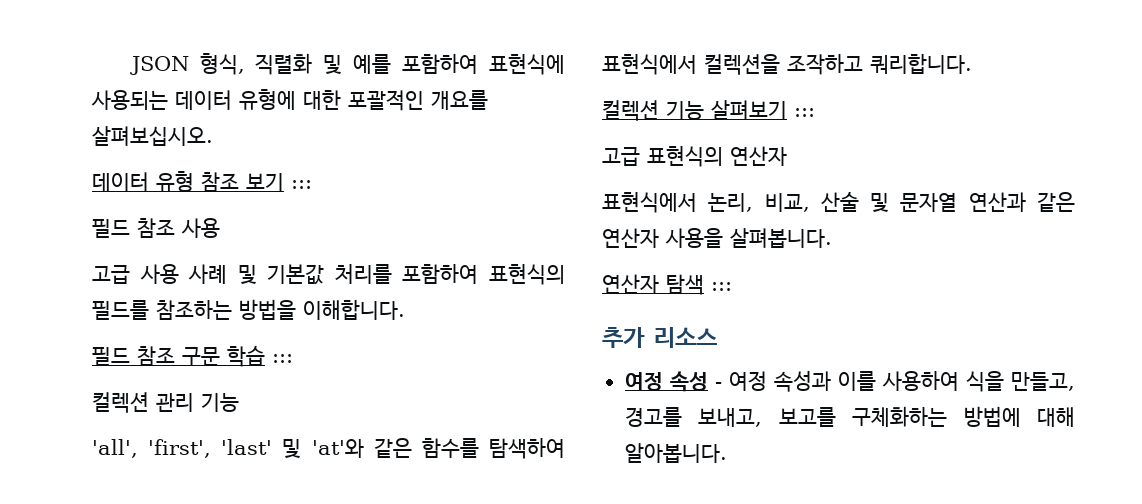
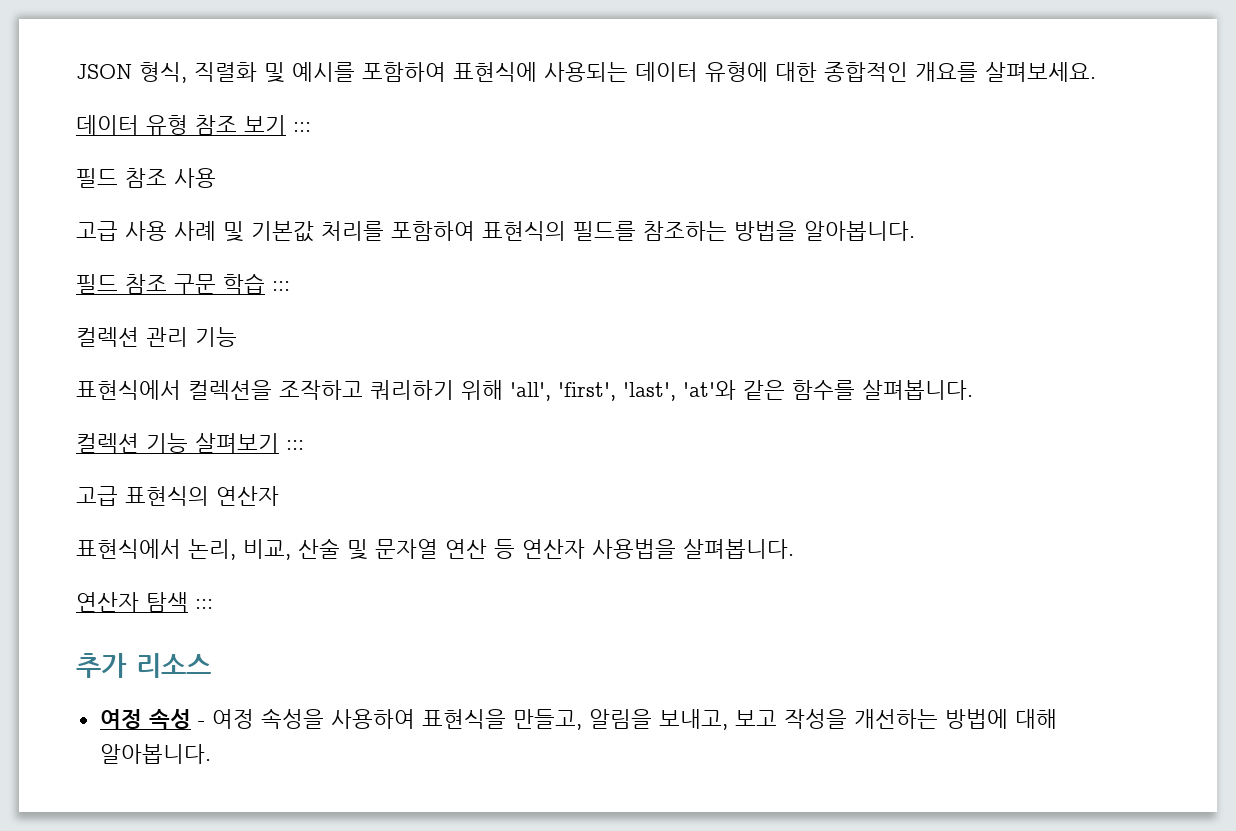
[353,54,392,74] 예를 -> [292,62,355,82] 예시를
[348,90,488,111] [92,126,213,146] 포괄적인 개요를 살펴보십시오. -> [824,62,1096,82] 종합적인 개요를 살펴보세요.
[303,299,405,320] 이해합니다. -> [804,221,915,241] 알아봅니다.
[92,438,565,459] [602,53,972,75] 'all', 'first', 'last' 및 'at'와 같은 함수를 탐색하여 표현식에서 컬렉션을 조작하고 쿼리합니다. -> [76,380,973,401] 표현식에서 컬렉션을 조작하고 쿼리하기 위해 'all', 'first', 'last', 'at'와 같은 함수를 살펴봅니다.
[968,192,1075,212] [602,228,723,248] 연산과 같은 연산자 사용을 -> [445,539,676,559] 연산 등 연산자 사용법을
[773,370,1075,392] [624,406,948,427] 속성과 이를 사용하여 식을 만들고, 경고를 보내고, 보고를 구체화하는 -> [260,708,938,730] 속성을 사용하여 표현식을 만들고, 알림을 보내고, 보고 작성을 개선하는

